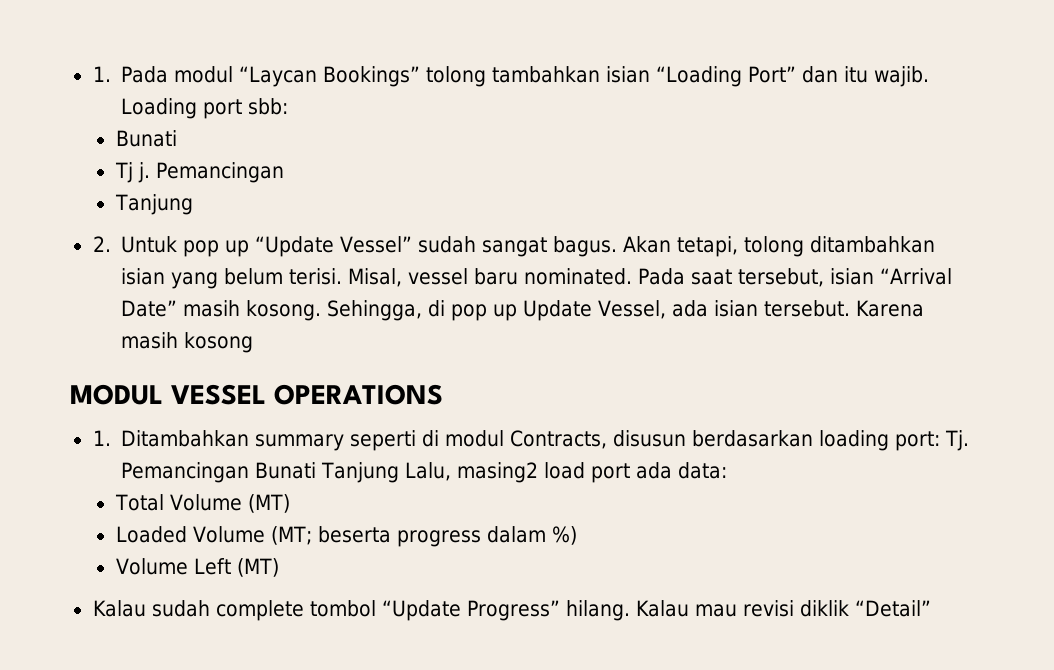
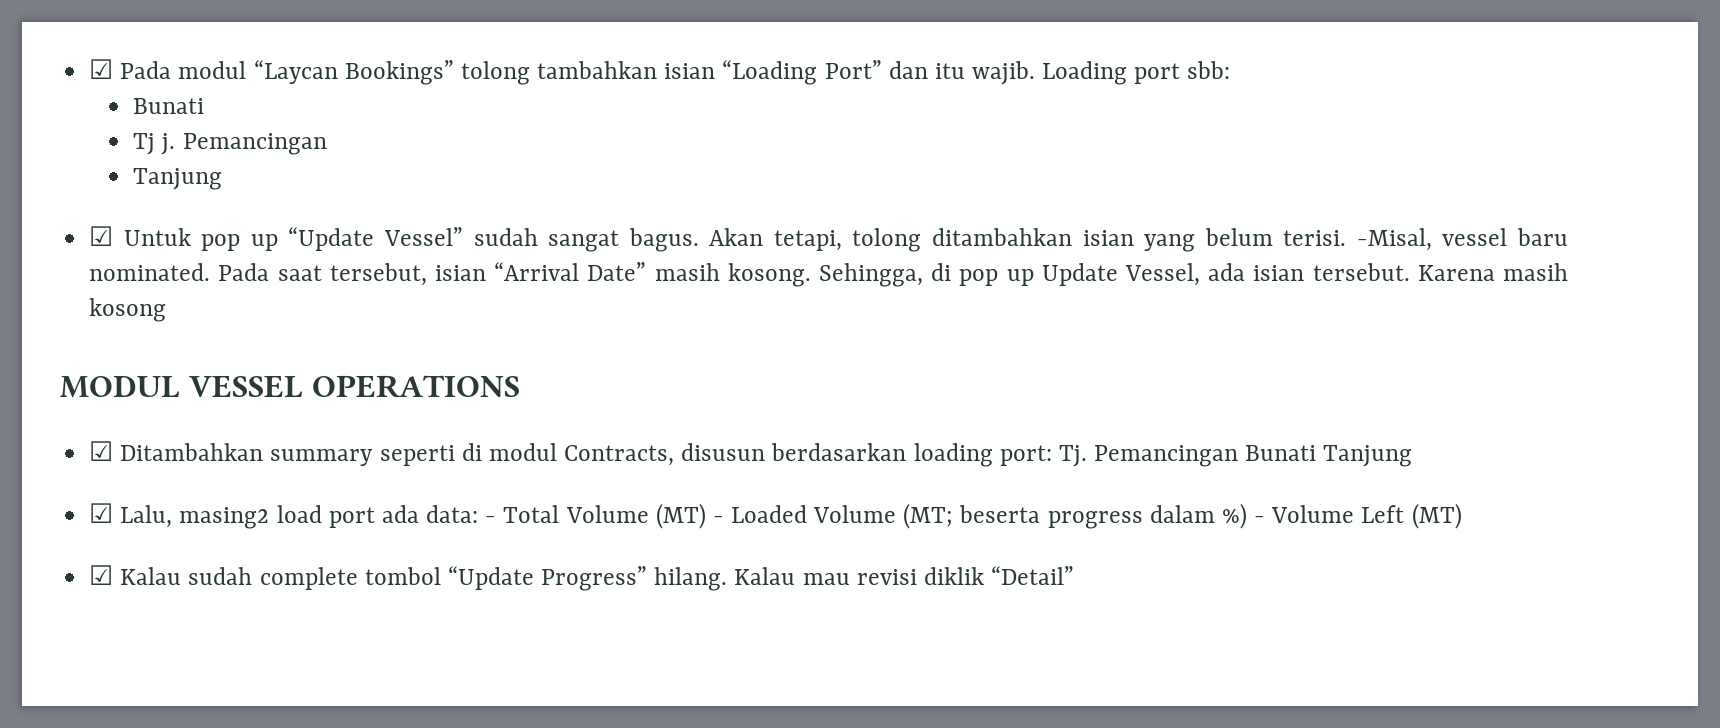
[92,66,111,82] 1. -> [89,59,114,79] ☑
[92,236,111,252] 2. -> [89,226,114,246] ☑
[347,268,402,287] Misal, -> [1356,228,1432,251] -Misal,
[92,430,111,446] 1. -> [89,441,114,461] ☑
(399, 472) none -> [89,503,114,523] // ☑
(727, 470) // -> [485,516,497,523] -
(290, 503) // -> [712,516,724,523] -
(577, 535) // -> [1254,516,1266,523] -
(279, 567) none -> [89,565,114,585] ☑

